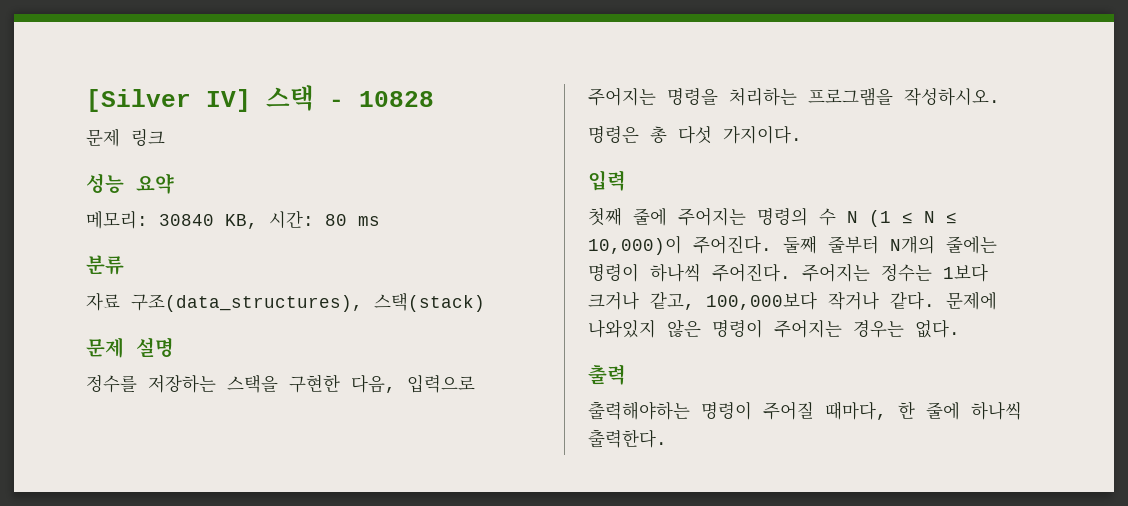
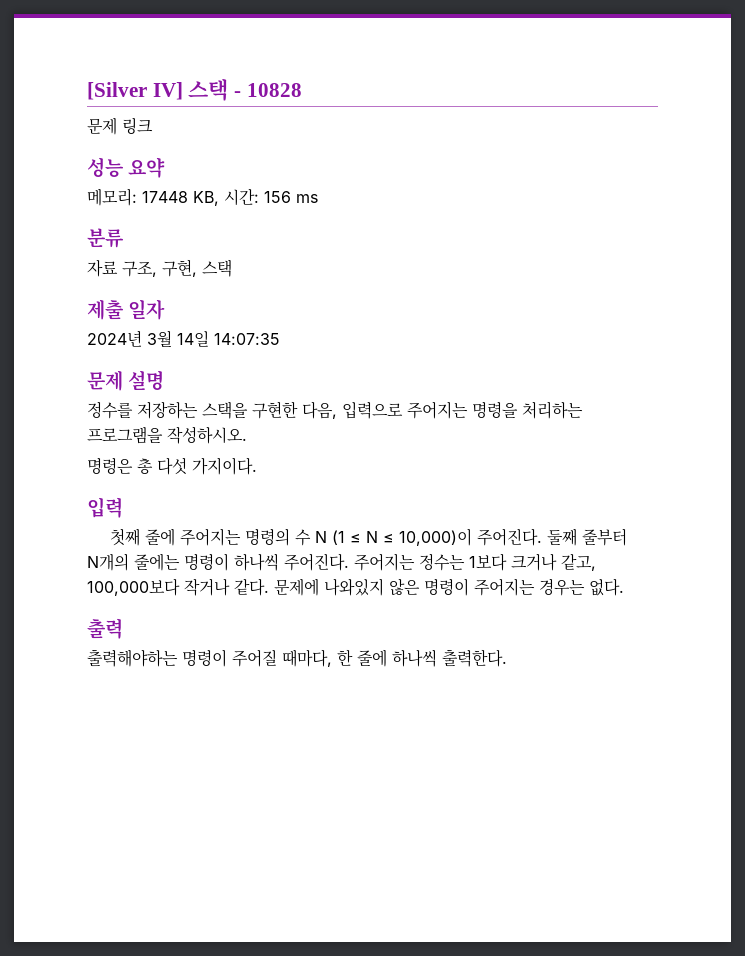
[159,214,214,226] 30840 -> [142,191,188,203] 17448
[325,214,347,226] 80 -> [264,191,291,203] 156
[131,293,485,312] 구조(data_structures), 스택(stack) -> [122,259,232,277] [87,299,166,320] [87,330,280,347] 구조, 구현, 스택 // 제출 일자 // 2024년 3월 14일 14:07:35

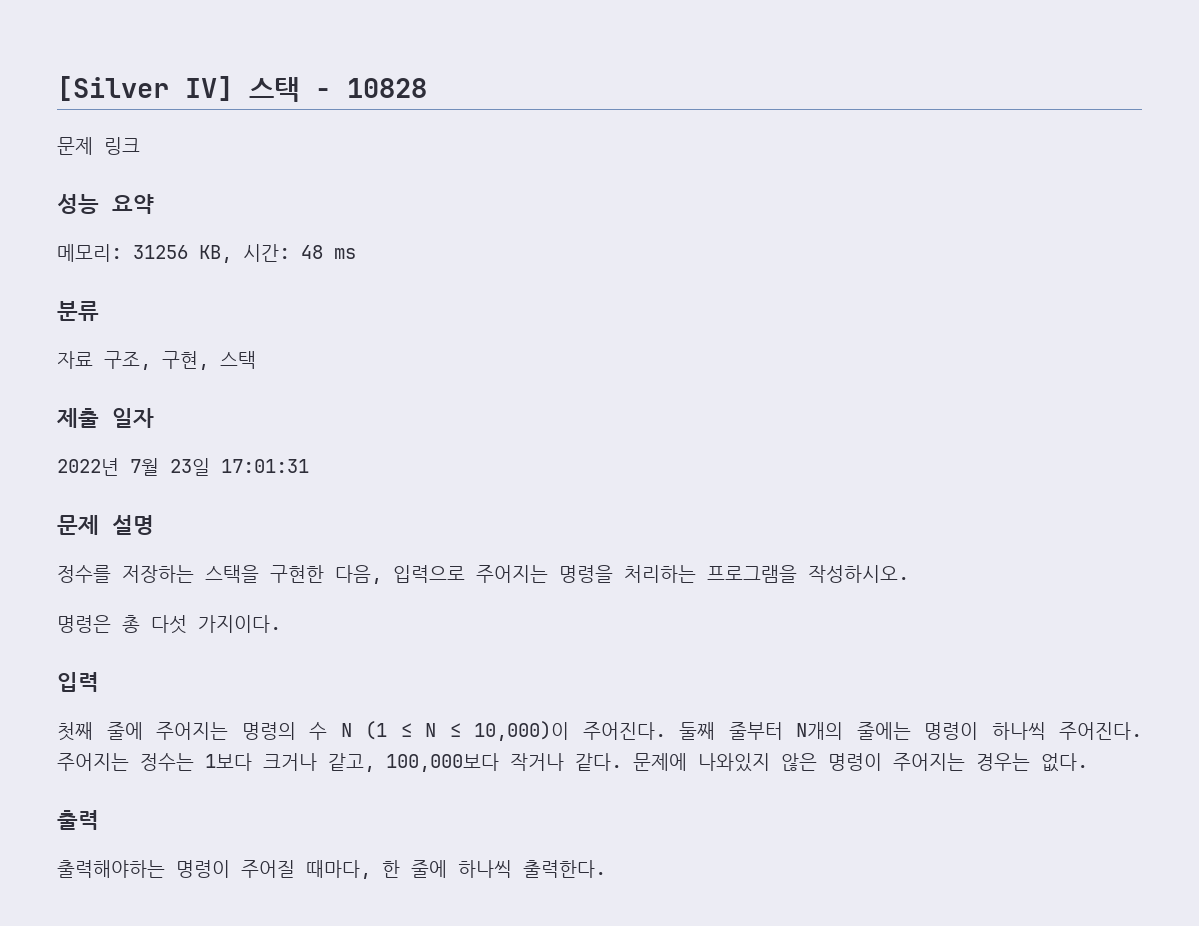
[142,191,188,203] 17448 -> [133,245,188,259] 31256
[264,191,291,203] 156 -> [301,245,323,259] 48
[87,330,280,347] 2024년 3월 14일 14:07:35 -> [57,458,309,476] 2022년 7월 23일 17:01:31

